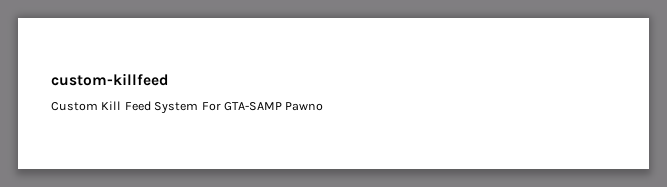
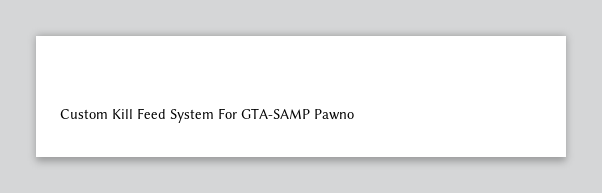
[51,73,169,86] custom-killfeed // -> (60, 114) none

